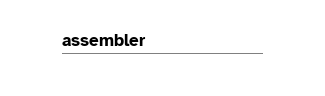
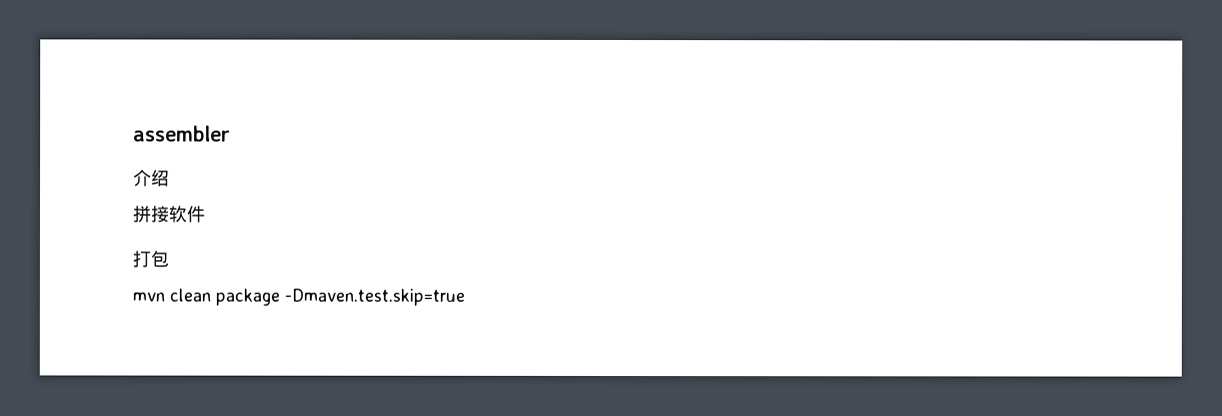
(146, 40) none -> [133,169,170,187] [132,205,206,223] [132,250,169,268] [132,288,465,306] // 介绍 // 拼接软件 // 打包 // mvn clean package -Dmaven.test.skip=true

